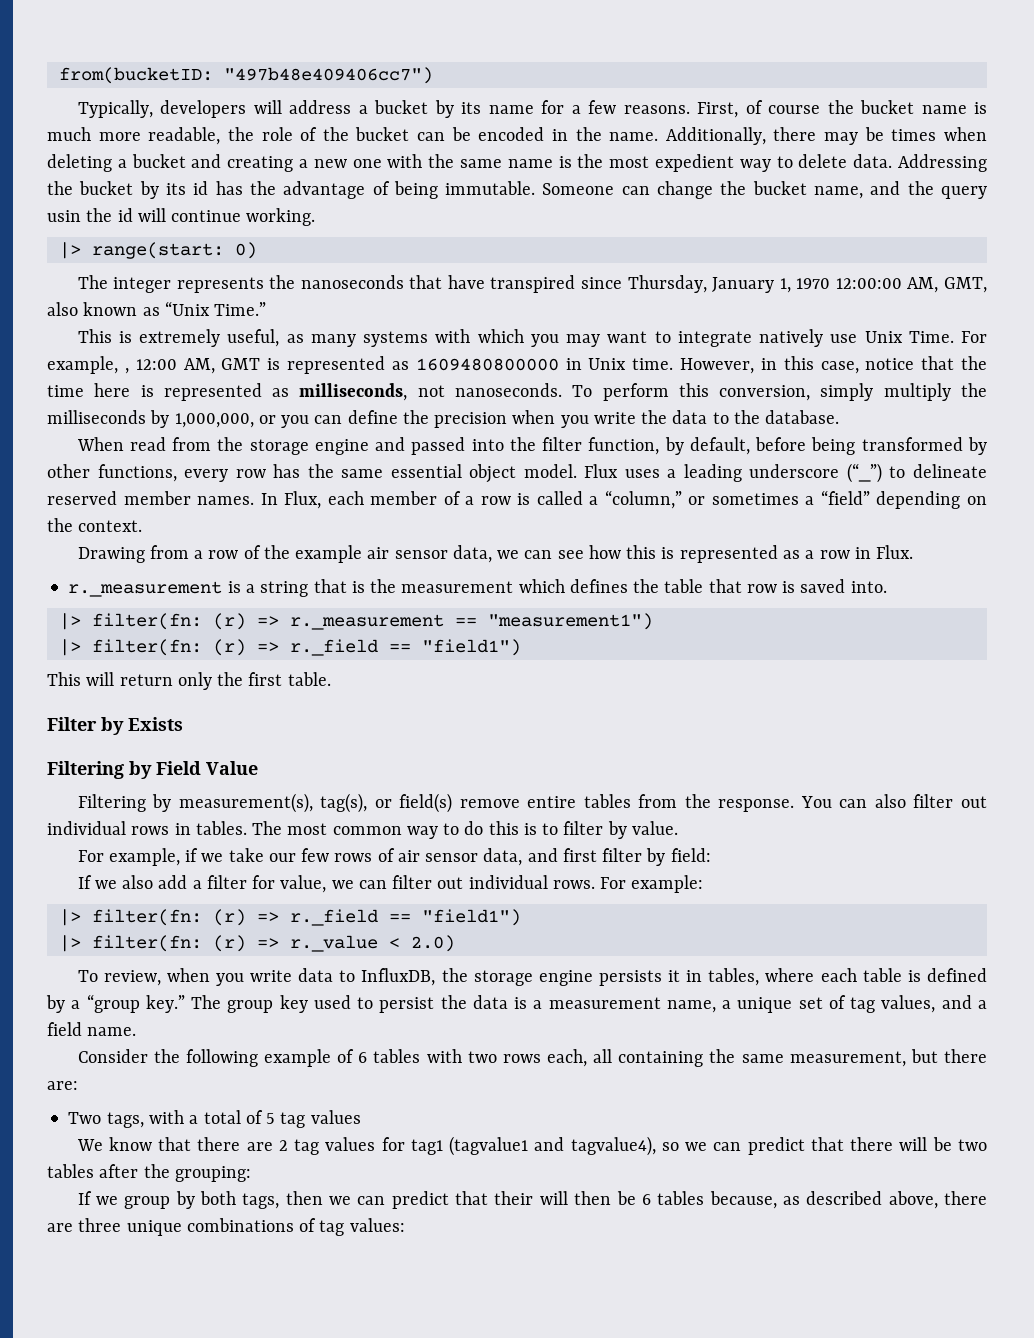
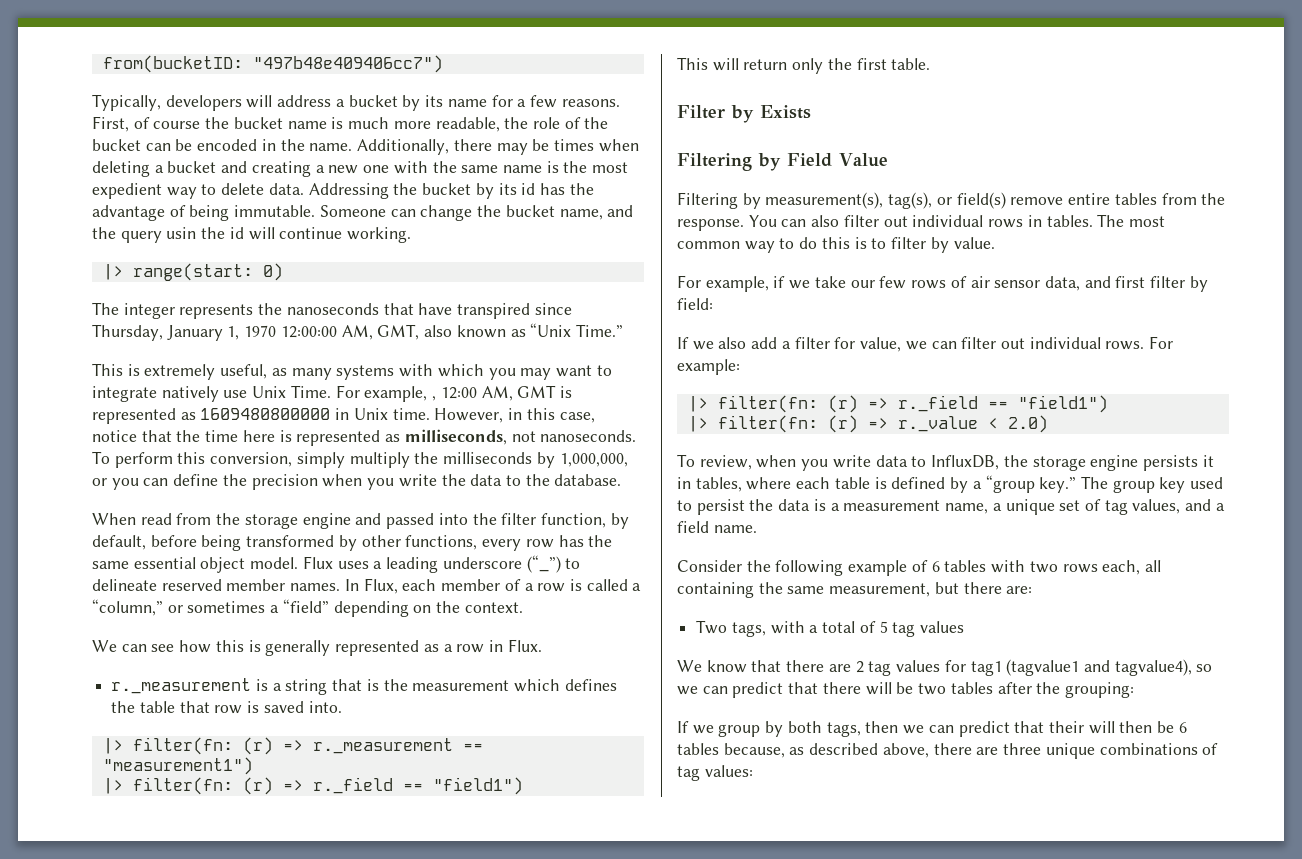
[77,545,520,563] Drawing from a row of the example air sensor data, we -> [92,640,117,652] We
(675, 553) none -> [265,640,331,656] generally

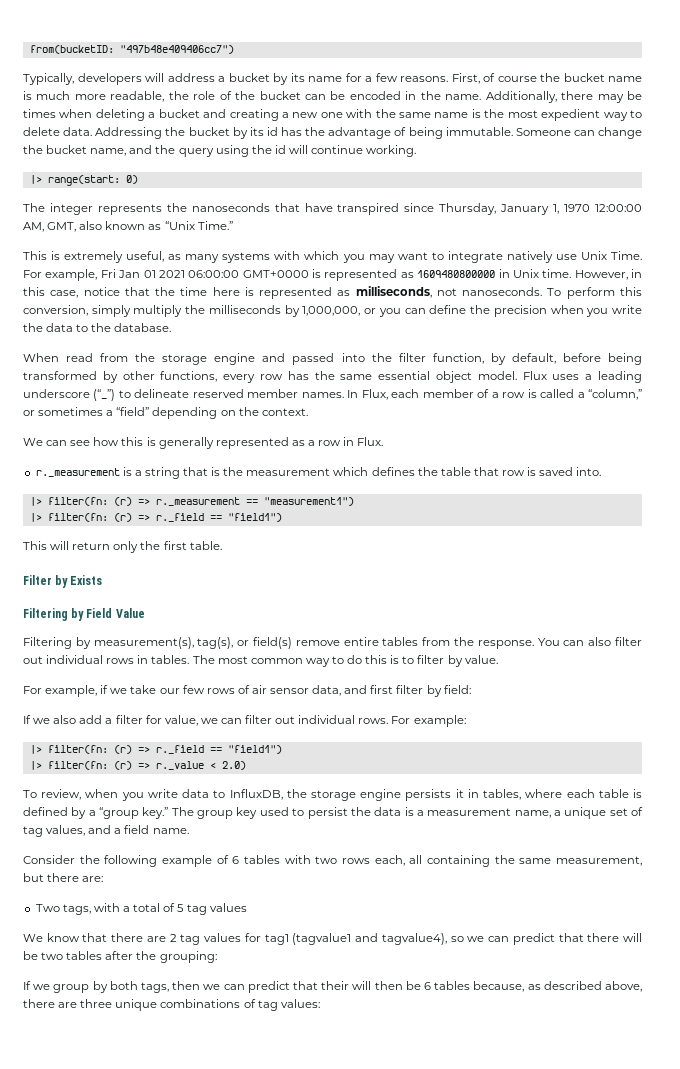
[166,227,197,239] usin -> [215,145,249,157] using
[432,385,557,401] , 12:00 AM, GMT -> [100,269,309,278] Fri Jan 01 2021 06:00:00 GMT+0000

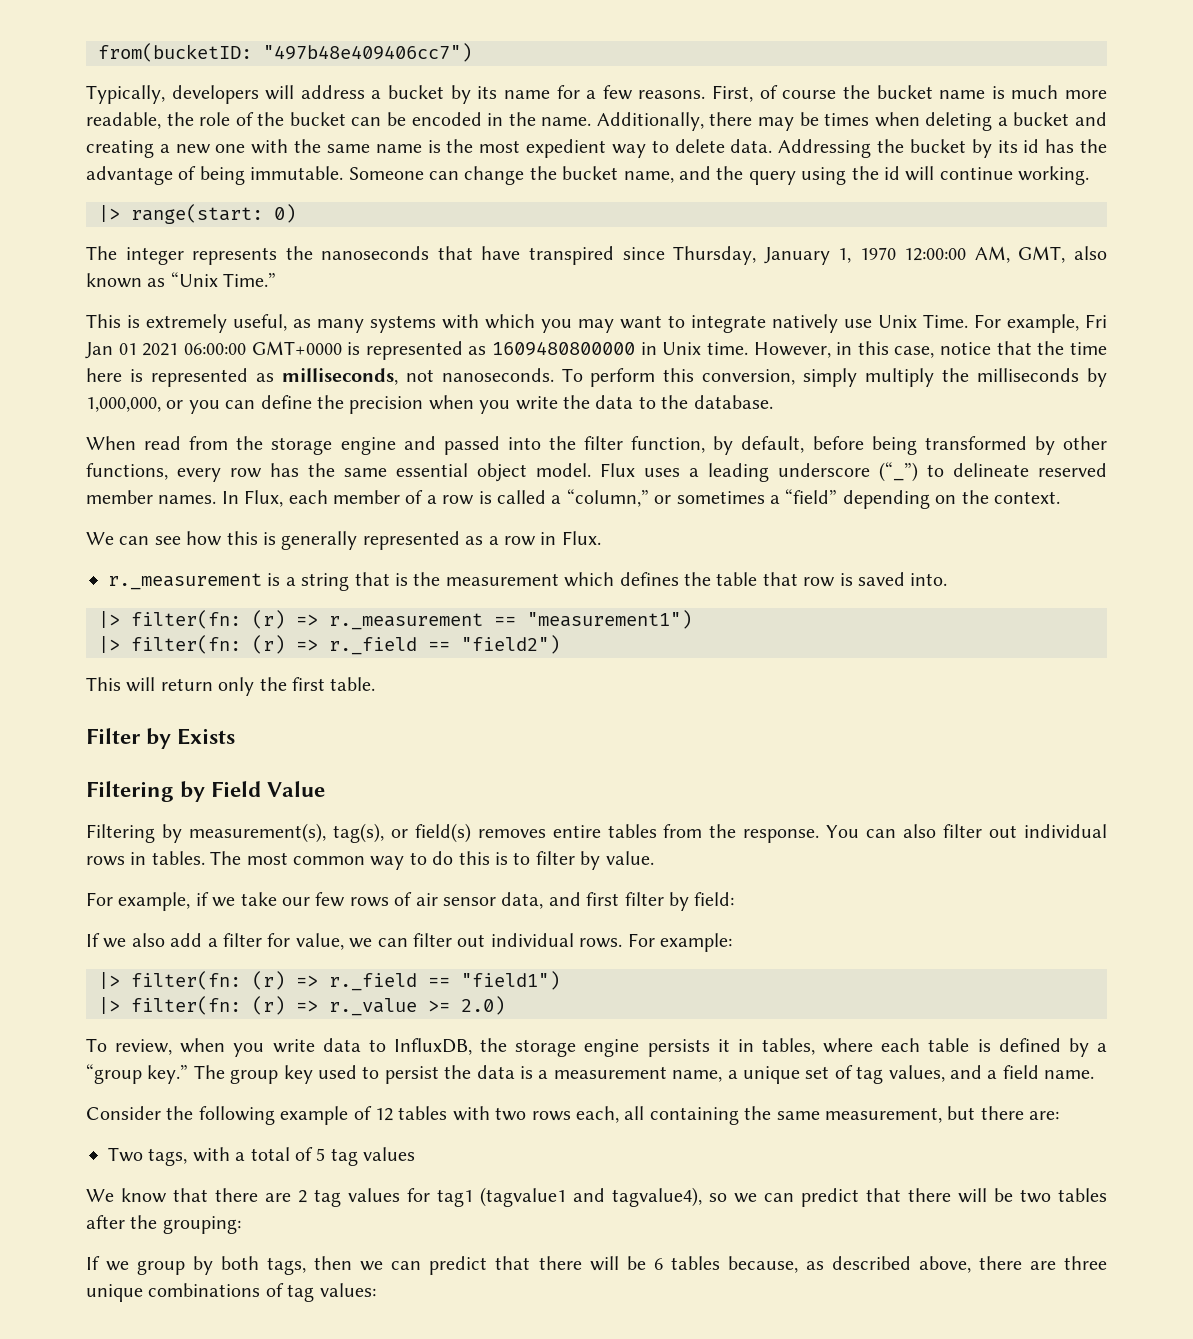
[227,513,282,522] "field1") -> [461,635,560,654] "field2")
[295,640,340,646] remove -> [477,829,546,838] removes
[209,762,216,769] < -> [428,1000,450,1012] >=
[232,856,240,864] 6 -> [375,1108,393,1121] 12
[321,981,403,990] their will then -> [538,1256,619,1271] there will

